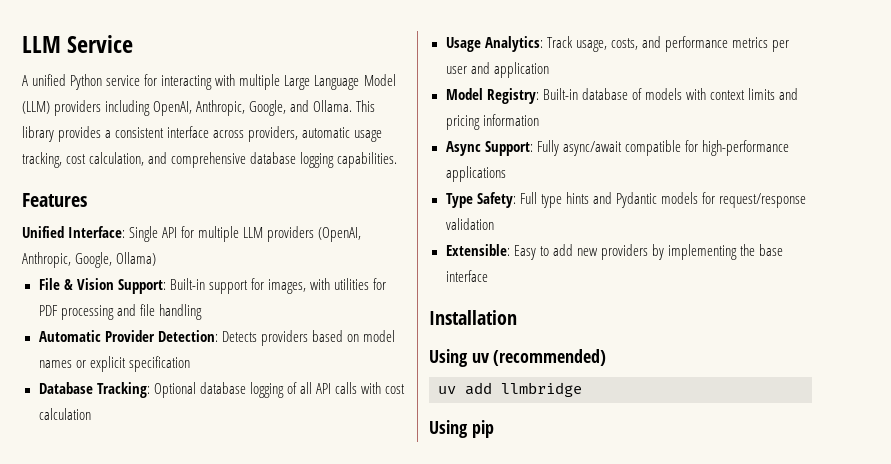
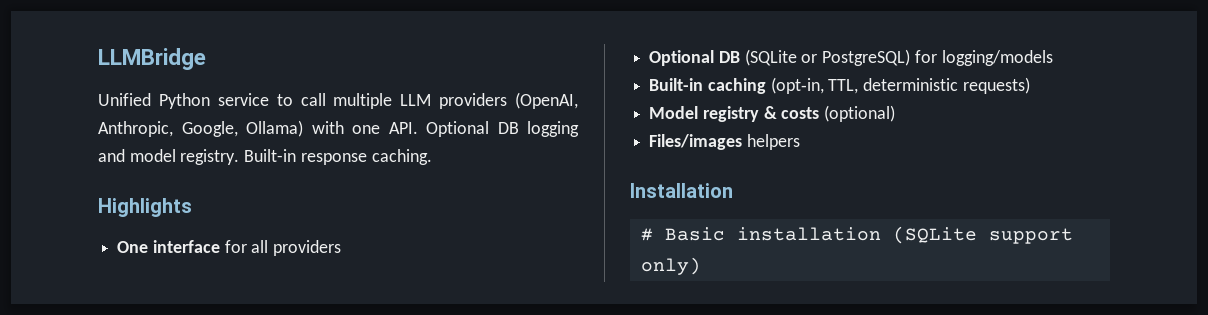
[22,35,134,53] [22,74,396,90] [22,100,376,116] [22,126,383,142] [22,152,398,168] [22,193,87,207] [22,226,195,242] LLM Service // A unified Python service for interacting with multiple Large Language Model (LLM) providers including OpenAI, Anthropic, Google, and Ollama. This library provides a consistent interface across providers, automatic usage tracking, cost calculation, and comprehensive database logging capabilities. // Features // Unified Interface: Single API for -> [98,48,206,70] [98,93,326,109] LLMBridge // Unified Python service to call
[38,278,387,294] [38,304,202,320] [38,330,395,346] [38,356,190,372] [38,382,406,398] [38,408,91,420] [445,36,789,52] [445,62,549,78] [445,88,798,104] [445,114,539,130] [445,140,789,156] [445,166,506,182] [445,192,806,208] [445,218,494,230] [445,244,783,260] [445,270,488,282] [429,310,517,325] [429,349,607,367] [438,382,582,397] [429,420,494,438] // File & Vision Support: Built-in support for images, with utilities for PDF processing and file handling // Automatic Provider Detection: Detects providers based on model names or explicit specification // Database Tracking: Optional database logging of all API calls with cost calculation // Usage Analytics: Track usage, costs, and performance metrics per user and application // Model Registry: Built-in database of models with context limits and pricing information // Async Support: Fully async/await compatible for high-performance applications // Type Safety: Full type hints and Pydantic models for request/response validation // Extensible: Easy to add new providers by implementing the base interface // Installation // Using uv (recommended) // uv add llmbridge // Using pip -> [311,121,579,137] [98,149,432,165] [98,198,192,217] [117,240,342,256] [649,49,1053,66] [649,77,1030,94] [649,105,896,122] [649,134,800,150] [630,183,733,198] [640,226,1073,244] [640,257,701,275] with one API. Optional DB logging and model registry. Built-in response caching. // Highlights // One interface for all providers // Optional DB (SQLite or PostgreSQL) for logging/models // Built-in caching (opt‑in, TTL, deterministic requests) // Model registry & costs (optional) // Files/images helpers // Installation // # Basic installation (SQLite support only)

